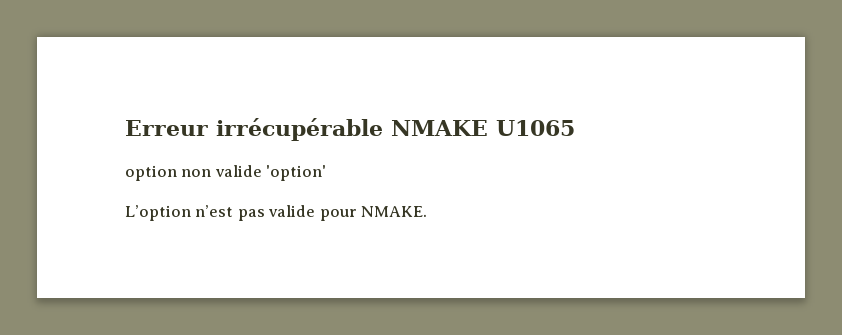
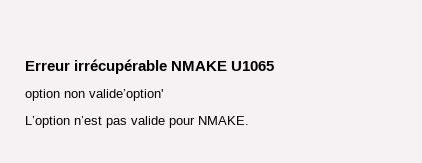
[214,165,327,181] valide 'option' -> [89,89,163,101] valide’option'

